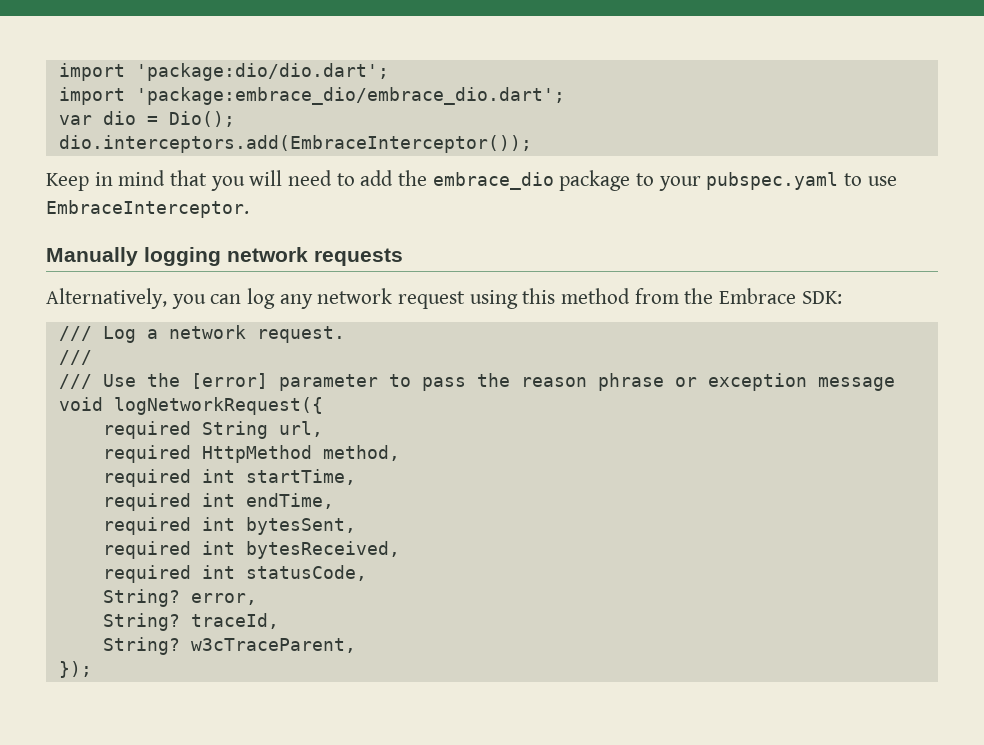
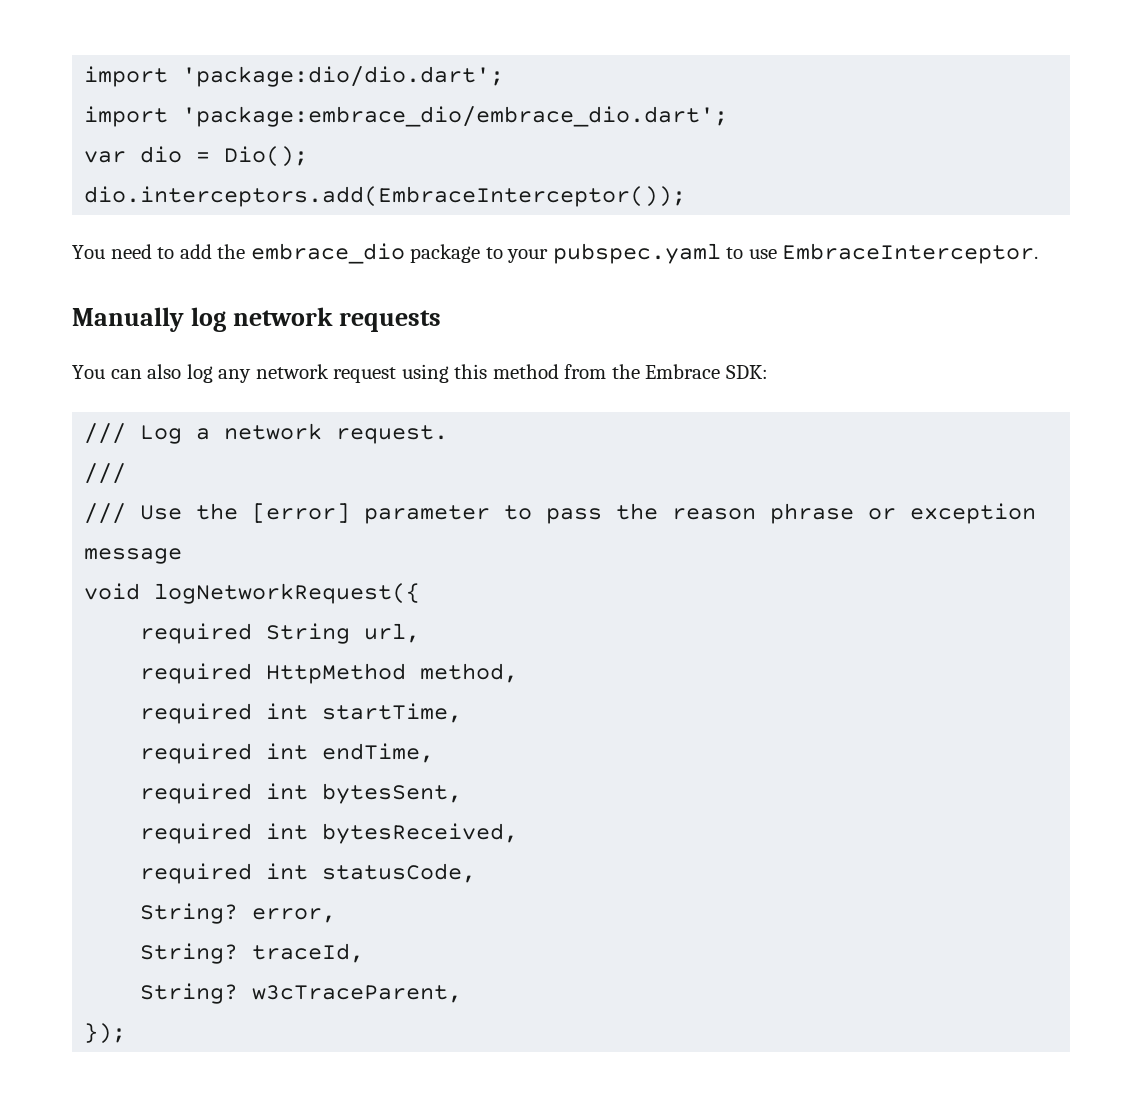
[46,170,283,191] Keep in mind that you will -> [72,245,105,259] You
[144,247,221,266] logging -> [190,307,226,332] log
[46,288,242,309] Alternatively, you can -> [72,364,182,379] You can also

